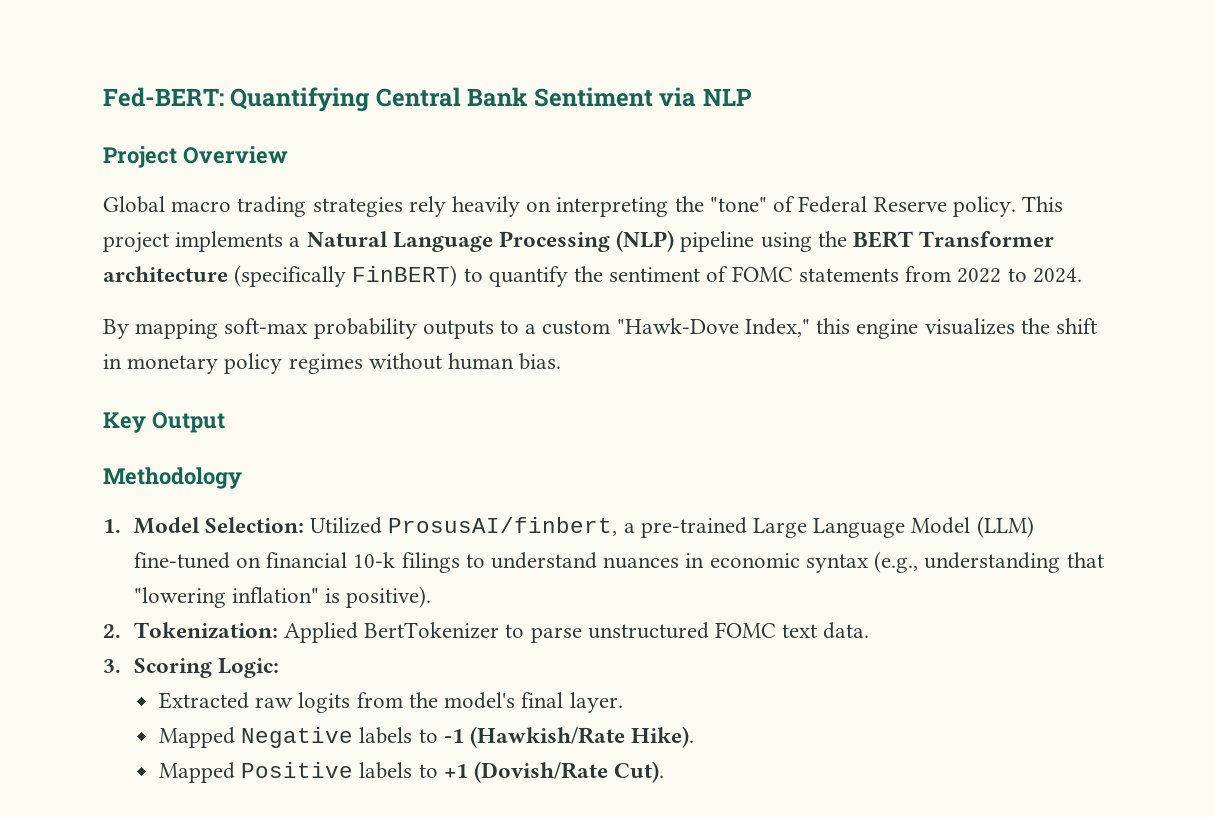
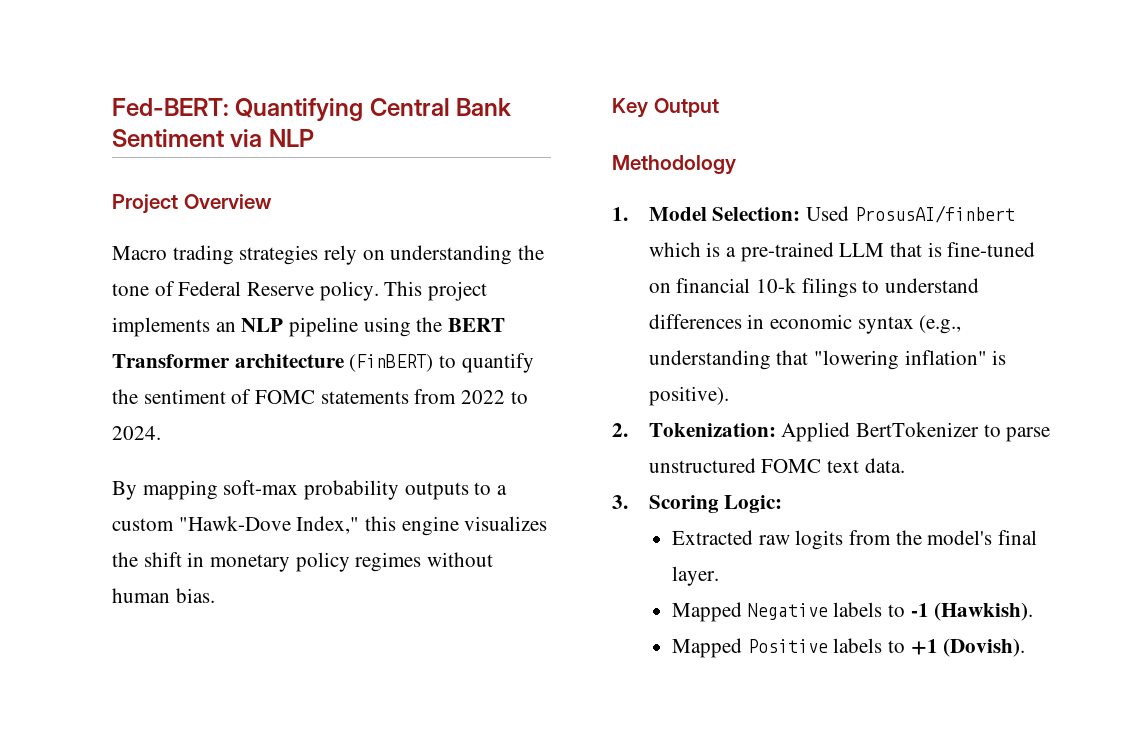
[103,196,232,213] Global macro -> [112,246,167,260] Macro
[452,196,767,217] heavily on interpreting the "tone" -> [362,245,545,265] [112,283,149,296] on understanding the tone
[289,230,675,252] a Natural Language Processing (NLP) -> [215,318,284,332] an NLP
[234,265,458,287] (specifically FinBERT) -> [349,354,434,372] (FinBERT)
[310,516,1034,538] Utilized ProsusAI/finbert, a pre-trained Large Language Model (LLM) -> [806,205,1015,223] [648,242,942,262] Used ProsusAI/finbert which is a pre-trained LLM that is
[603,557,680,569] nuances -> [648,314,742,329] differences
[470,726,695,748] (Hawkish/Rate Hike). -> [934,602,1034,621] (Hawkish).
[474,761,665,783] (Dovish/Rate Cut). -> [943,638,1026,657] (Dovish).

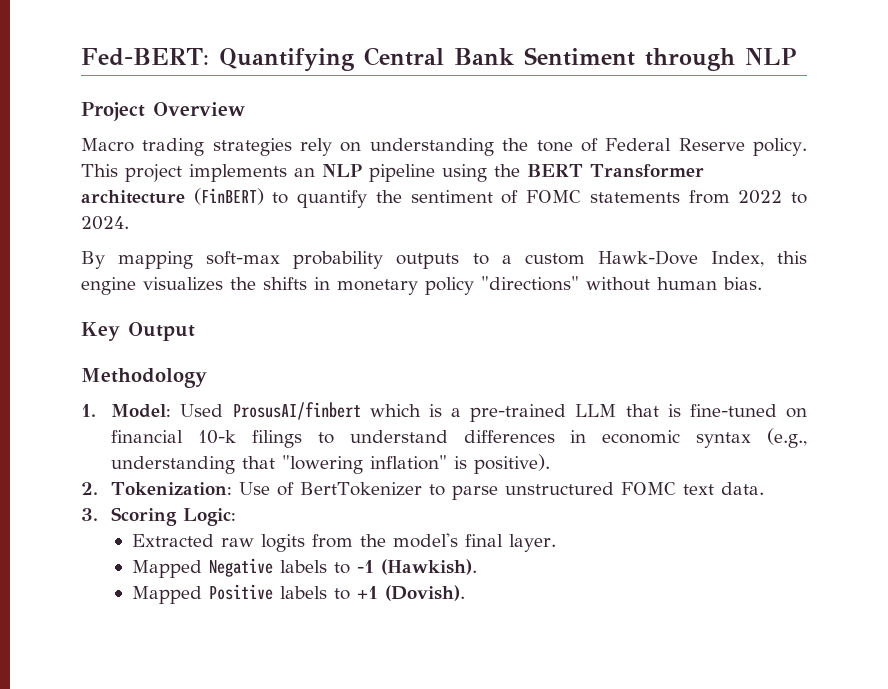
[230,129,263,147] via -> [644,48,735,71] through
[178,516,360,534] "Hawk-Dove Index," -> [597,250,764,267] Hawk-Dove Index,
[143,552,182,567] shift -> [263,277,307,290] shifts
[355,552,422,572] regimes -> [481,276,579,291] "directions"
[648,207,801,221] Model Selection: -> [111,404,172,418] Model:
[781,422,851,442] Applied -> [239,482,295,496] Use of

